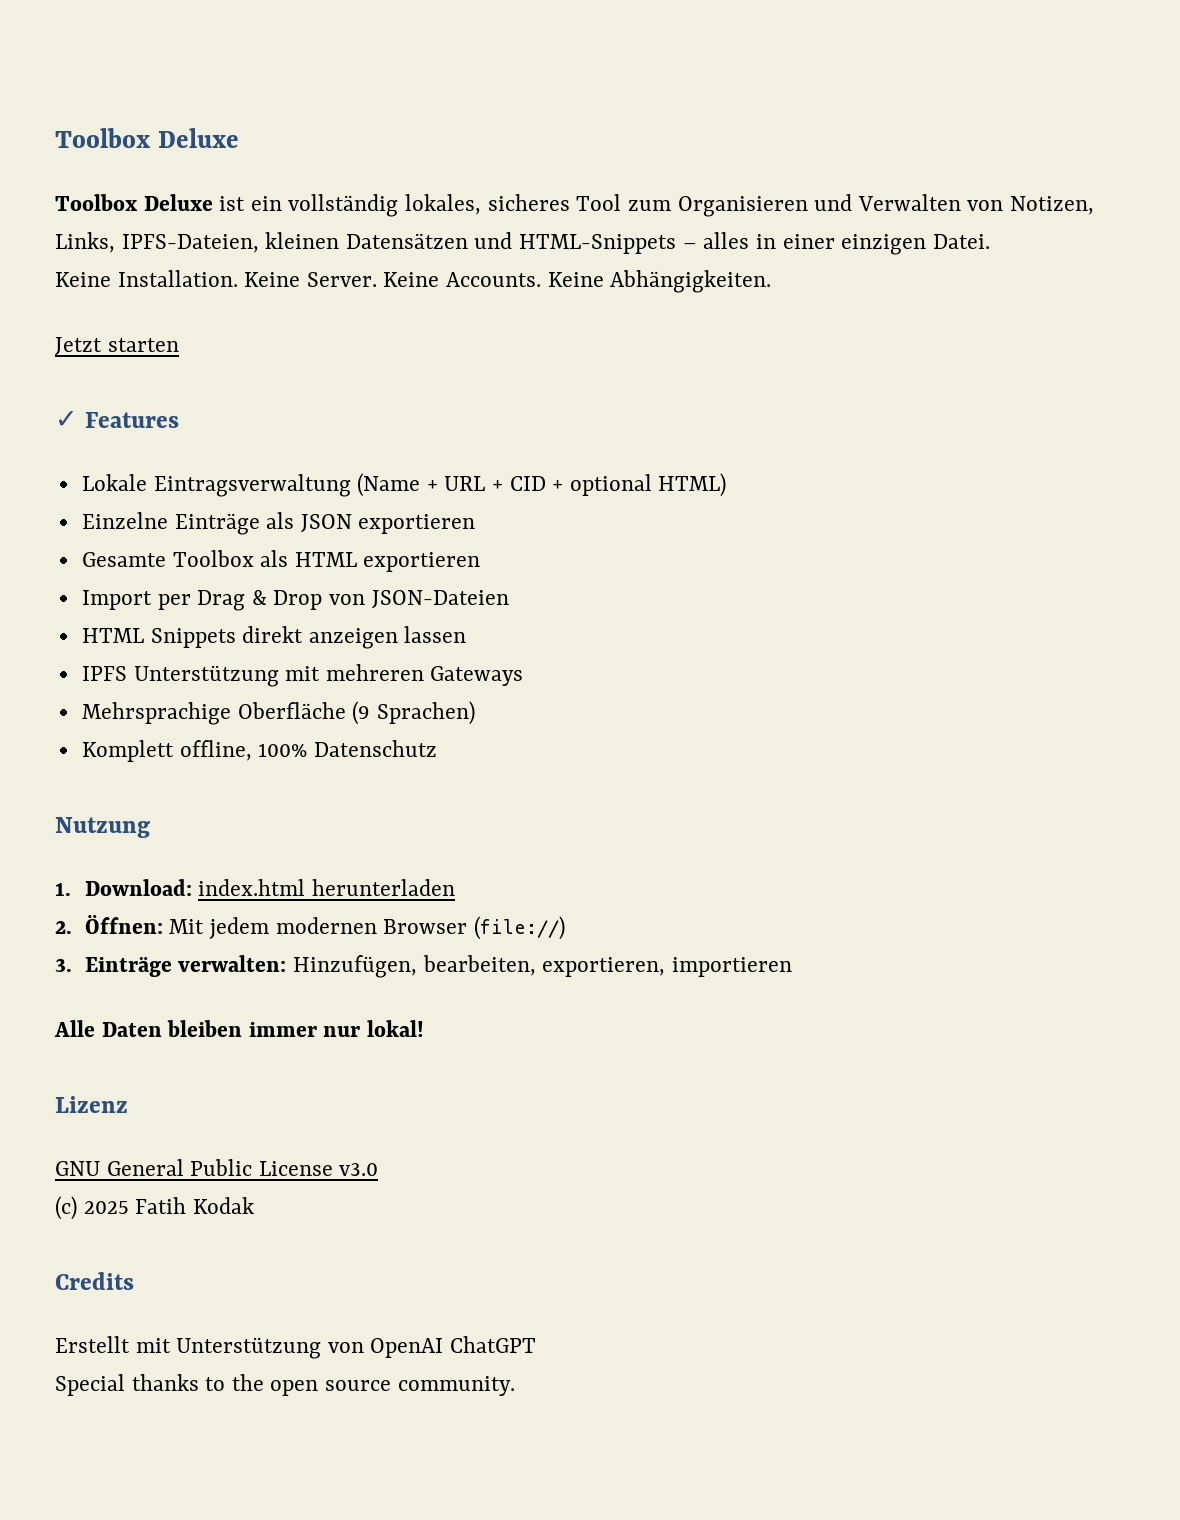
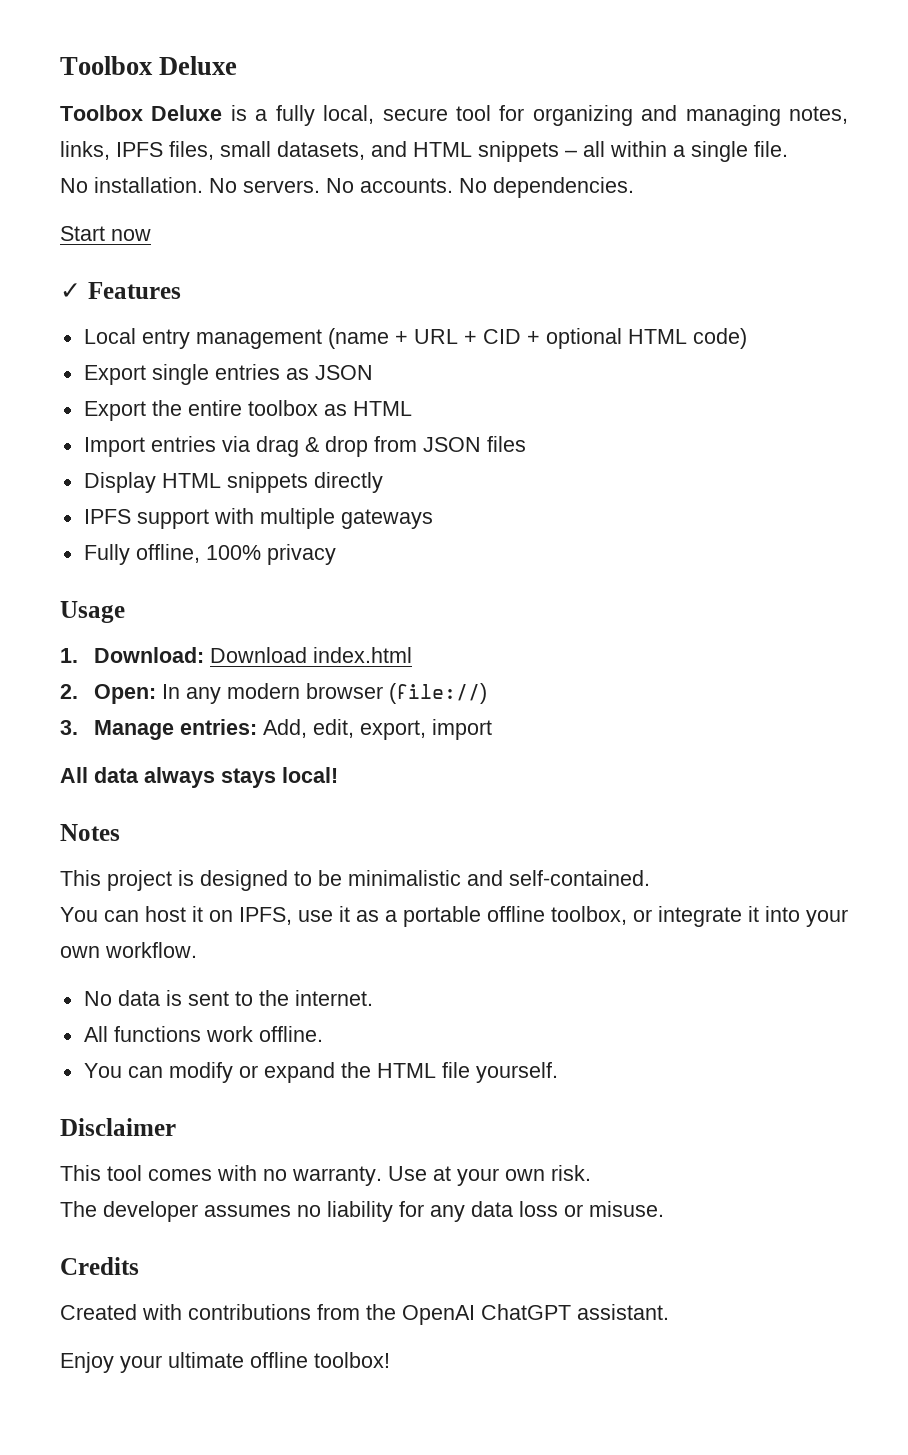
[219,194,1094,217] [55,232,990,255] [55,270,772,293] [55,337,179,356] [55,411,180,428] [81,473,421,497] ist ein vollständig lokales, sicheres Tool zum Organisieren und Verwalten von Notizen, Links, IPFS-Dateien, kleinen Datensätzen und HTML-Snippets – alles in einer einzigen Datei. // Keine Installation. Keine Server. Keine Accounts. Keine Abhängigkeiten. // Jetzt starten // ✓ Features // Lokale Eintragsverwaltung (Name -> [230,105,848,126] [60,141,788,162] [60,177,634,198] [60,226,151,241] [60,282,181,299] [83,328,389,349] is a fully local, secure tool for organizing and managing notes, links, IPFS files, small datasets, and HTML snippets – all within a single file. // No installation. No servers. No accounts. No dependencies. // Start now // ✓ Features // Local entry management (name
[658,473,727,497] [81,512,476,535] [81,550,481,572] HTML) // Einzelne Einträge als JSON exportieren // Gesamte Toolbox als HTML exportieren -> [627,328,747,349] [83,364,373,385] [83,400,412,421] HTML code) // Export single entries as JSON // Export the entire toolbox as HTML
[157,590,509,611] [81,626,467,649] [81,664,524,687] [81,701,475,725] [81,740,437,762] [55,817,150,838] per Drag & Drop von JSON-Dateien // HTML Snippets direkt anzeigen lassen // IPFS Unterstützung mit mehreren Gateways // Mehrsprachige Oberfläche (9 Sprachen) // Komplett offline, 100% Datenschutz // Nutzung -> [150,436,526,457] [83,472,383,493] [83,508,433,529] [83,544,336,565] [60,601,125,623] entries via drag & drop from JSON files // Display HTML snippets directly // IPFS support with multiple gateways // Fully offline, 100% privacy // Usage
(192, 887) none -> [209,647,307,663] Download
[312,879,456,896] herunterladen -> (412, 655) none
[84,915,565,940] [55,955,792,978] [54,1020,425,1037] [55,1096,128,1113] [55,1159,379,1176] [55,1196,254,1220] [55,1272,134,1290] [55,1336,537,1359] [55,1374,515,1396] Öffnen: Mit jedem modernen Browser (file://) // 3. Einträge verwalten: Hinzufügen, bearbeiten, exportieren, importieren // Alle Daten bleiben immer nur lokal! // Lizenz // GNU General Public License v3.0 // (c) 2025 Fatih Kodak // Credits // Erstellt mit Unterstützung von OpenAI ChatGPT // Special thanks to the open source community. -> [93,683,487,704] [60,719,492,740] [60,767,338,788] [60,824,120,841] [60,870,650,891] [60,906,848,927] [60,942,197,958] [83,990,373,1006] [83,1026,323,1042] [83,1062,558,1083] [60,1118,176,1136] [60,1165,591,1186] [60,1201,664,1222] [60,1257,139,1275] [60,1304,669,1325] [60,1352,390,1373] Open: In any modern browser (file://) // 3. Manage entries: Add, edit, export, import // All data always stays local! // Notes // This project is designed to be minimalistic and self-contained. // You can host it on IPFS, use it as a portable offline toolbox, or integrate it into your own workflow. // No data is sent to the internet. // All functions work offline. // You can modify or expand the HTML file yourself. // Disclaimer // This tool comes with no warranty. Use at your own risk. // The developer assumes no liability for any data loss or misuse. // Credits // Created with contributions from the OpenAI ChatGPT assistant. // Enjoy your ultimate offline toolbox!

